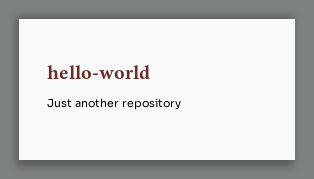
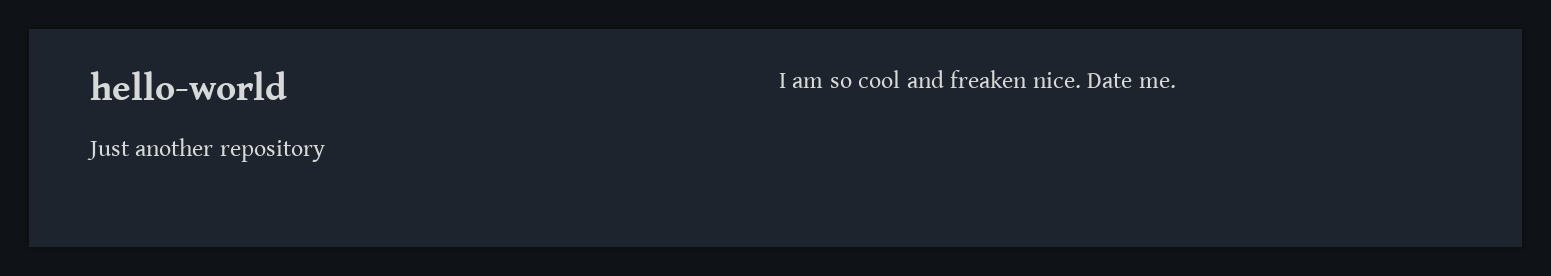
(181, 104) none -> [779,70,1176,88] // I am so cool and freaken nice. Date me.

